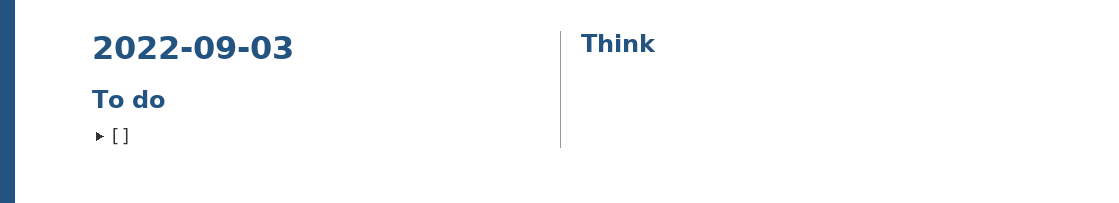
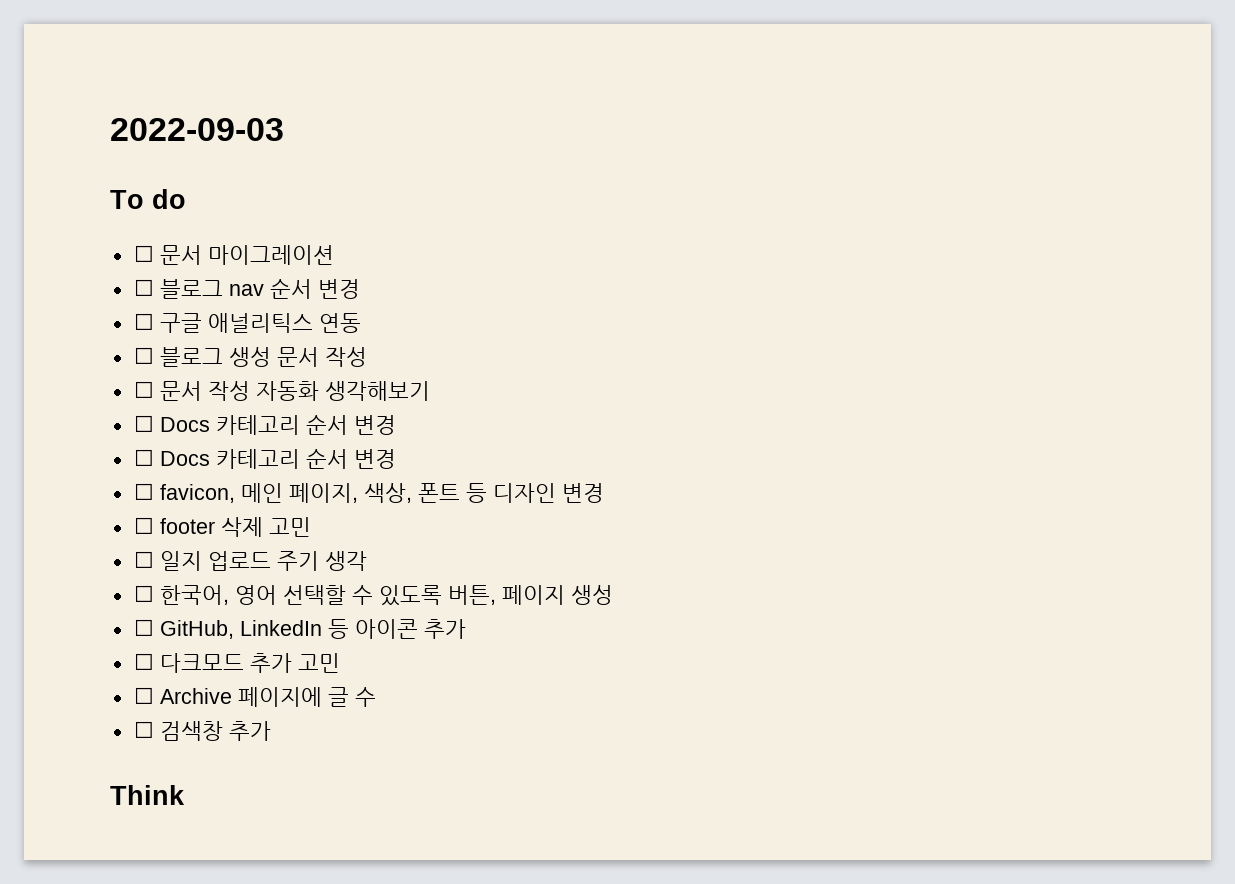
[111,128,129,145] [ ] -> [133,245,334,265] [133,278,360,299] [133,313,361,333] [133,347,367,367] [133,381,430,401] [133,414,396,435] [133,448,396,469] [133,483,604,503] [133,517,311,537] [133,551,367,571] [133,585,613,606] [133,619,466,639] [133,653,340,673] [133,687,376,707] [133,721,271,741] ☐ 문서 마이그레이션 // ☐ 블로그 nav 순서 변경 // ☐ 구글 애널리틱스 연동 // ☐ 블로그 생성 문서 작성 // ☐ 문서 작성 자동화 생각해보기 // ☐ Docs 카테고리 순서 변경 // ☐ Docs 카테고리 순서 변경 // ☐ favicon, 메인 페이지, 색상, 폰트 등 디자인 변경 // ☐ footer 삭제 고민 // ☐ 일지 업로드 주기 생각 // ☐ 한국어, 영어 선택할 수 있도록 버튼, 페이지 생성 // ☐ GitHub, LinkedIn 등 아이콘 추가 // ☐ 다크모드 추가 고민 // ☐ Archive 페이지에 글 수 // ☐ 검색창 추가

